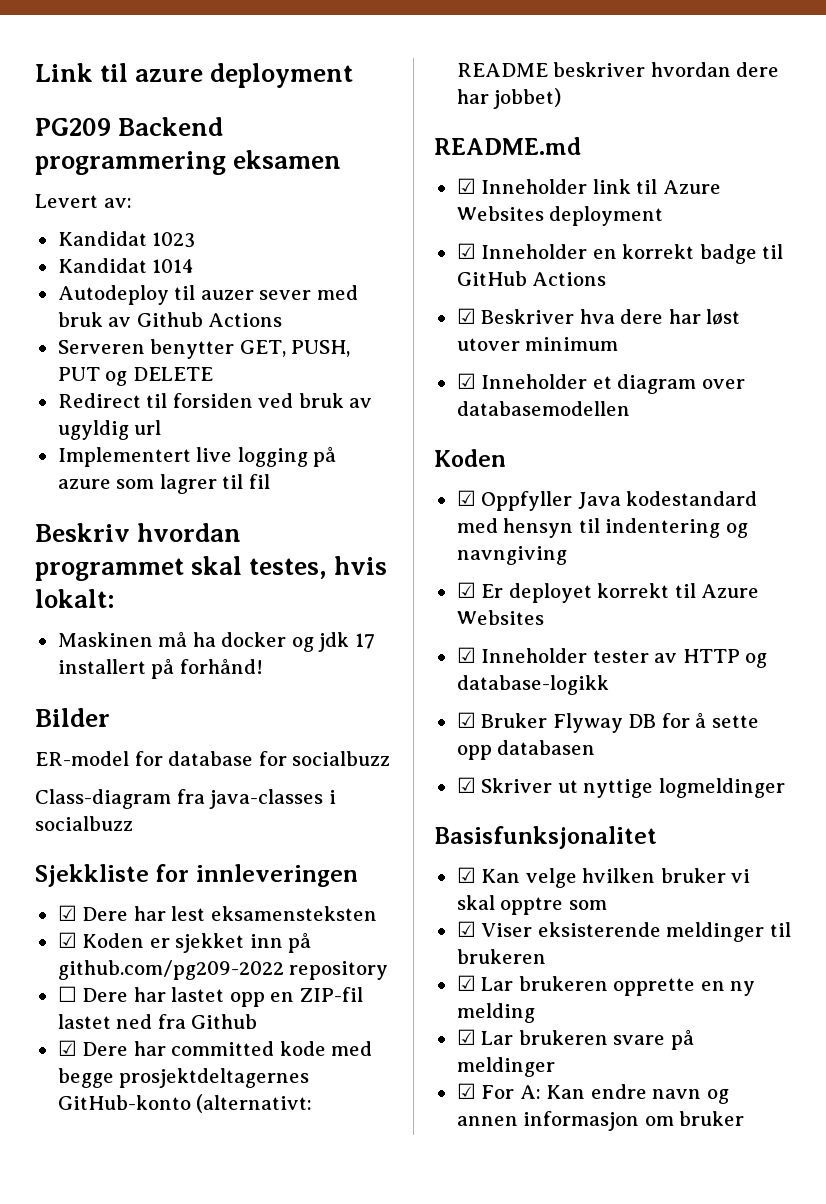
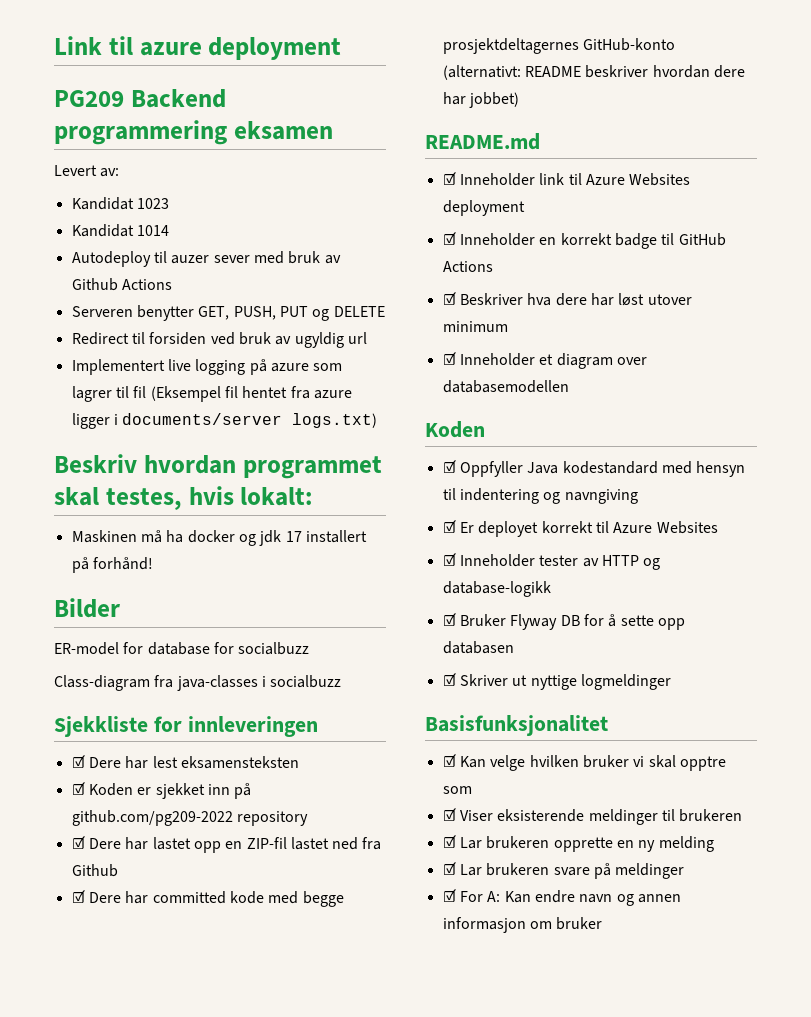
(270, 481) none -> [150,386,352,402] [71,413,378,429] (Eksempel fil hentet fra azure ligger i documents/server logs.txt)
[57,986,77,1002] ☐ -> [71,836,85,849] ☑

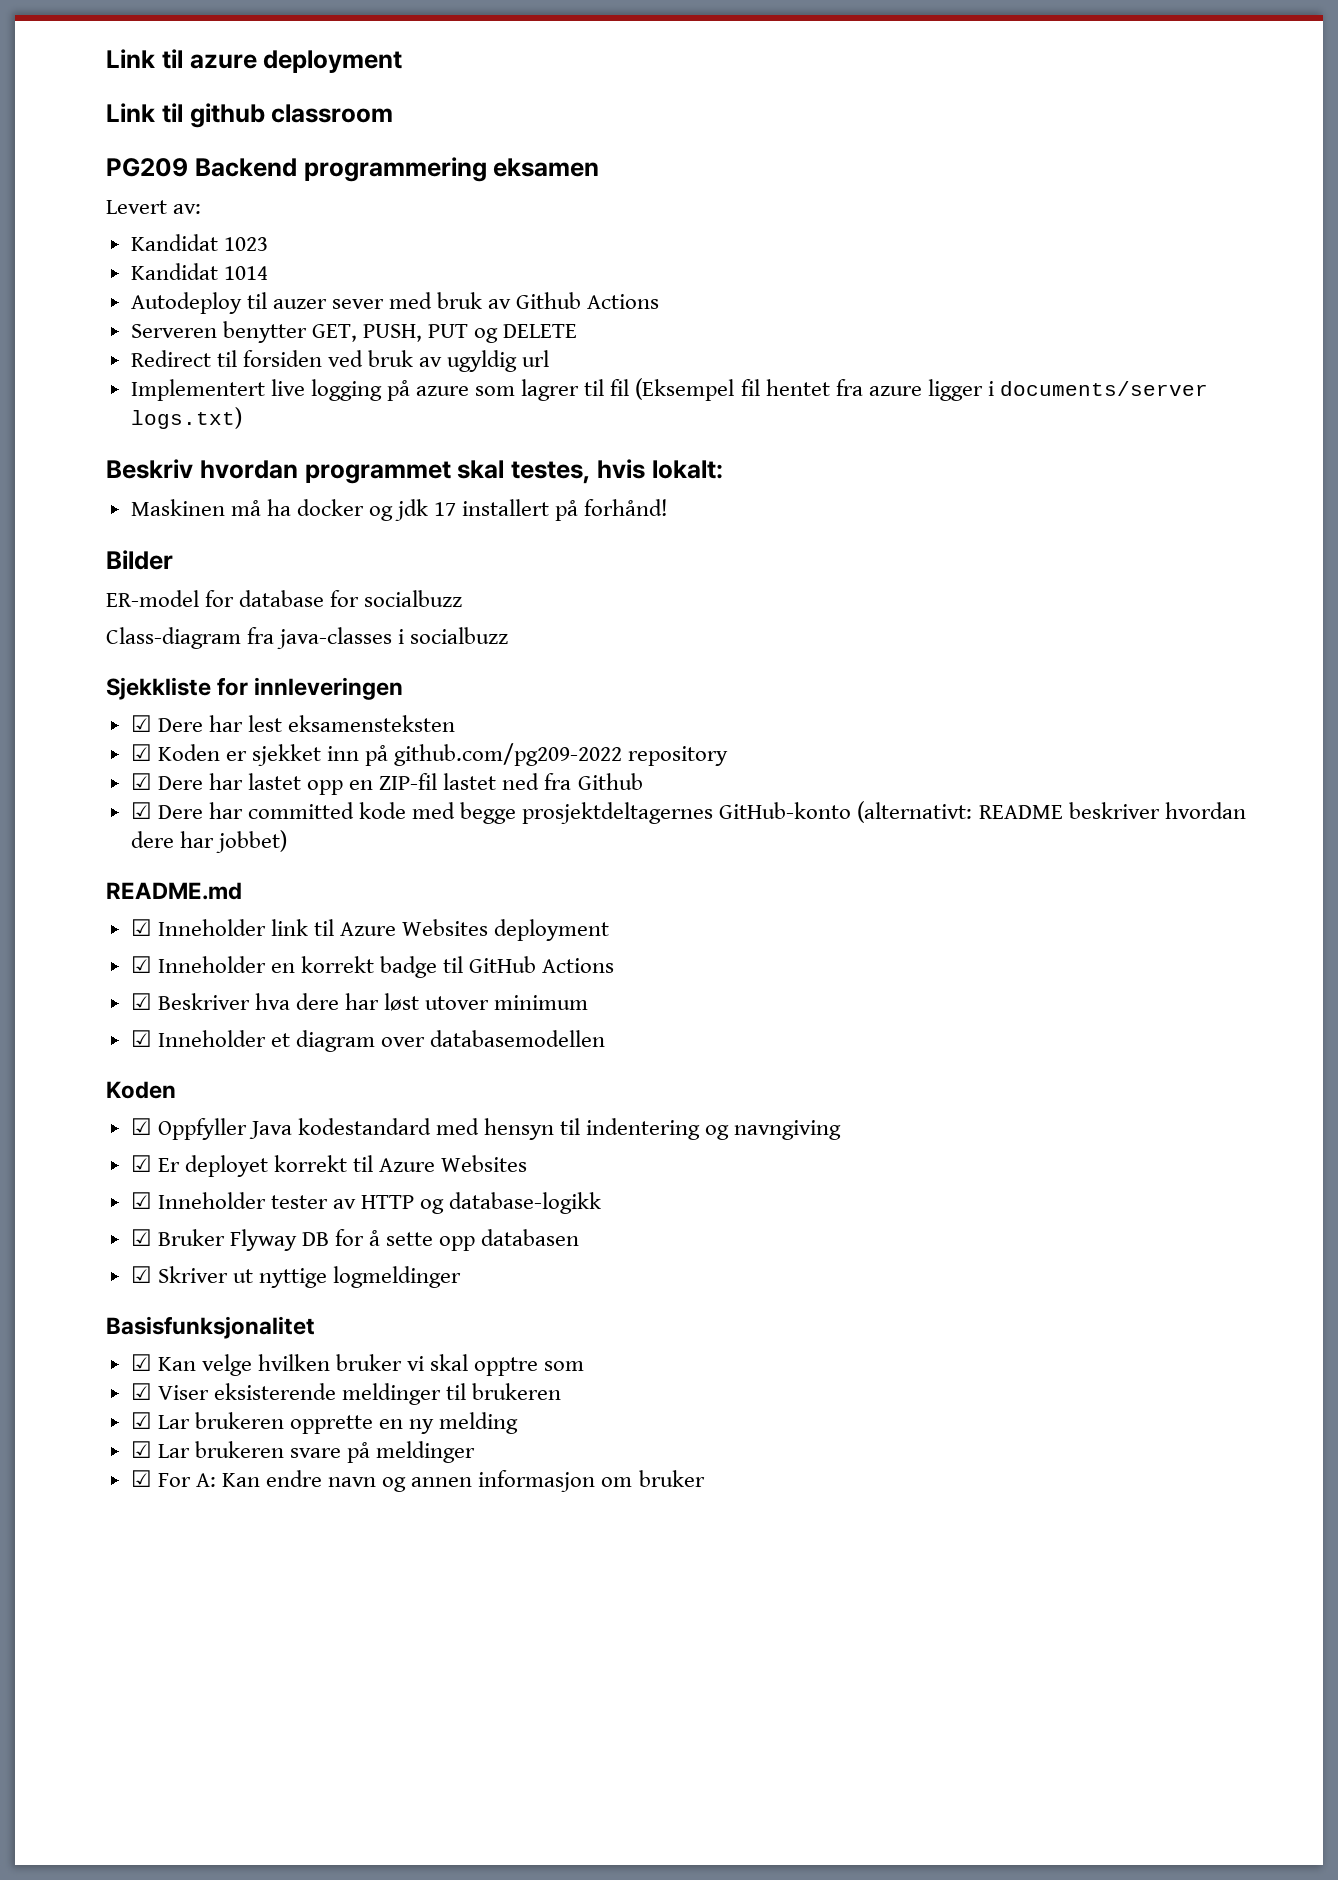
(342, 48) none -> [106,103,394,128] // Link til github classroom

